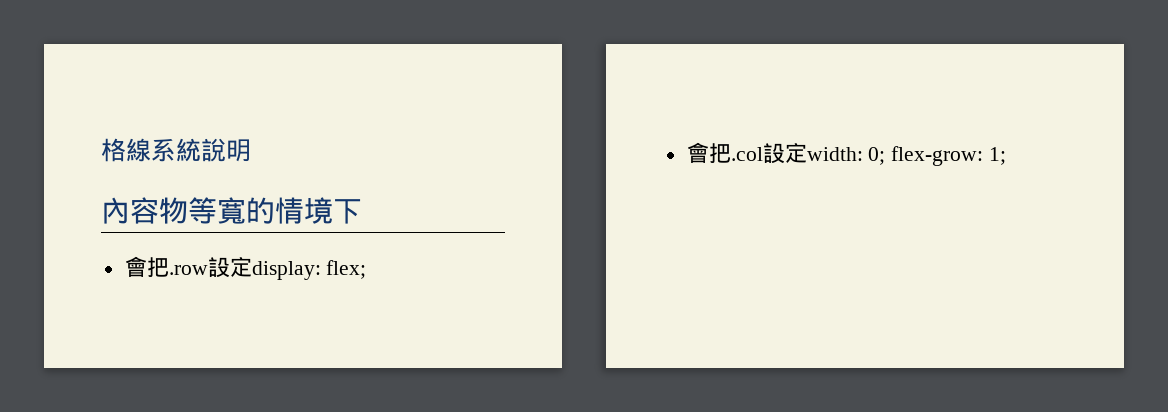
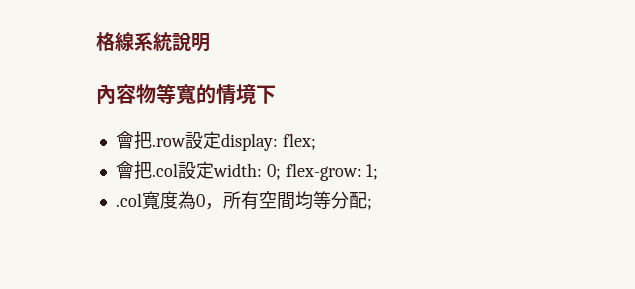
(1007, 156) none -> [115,191,372,210] // .col寬度為0，所有空間均等分配;

